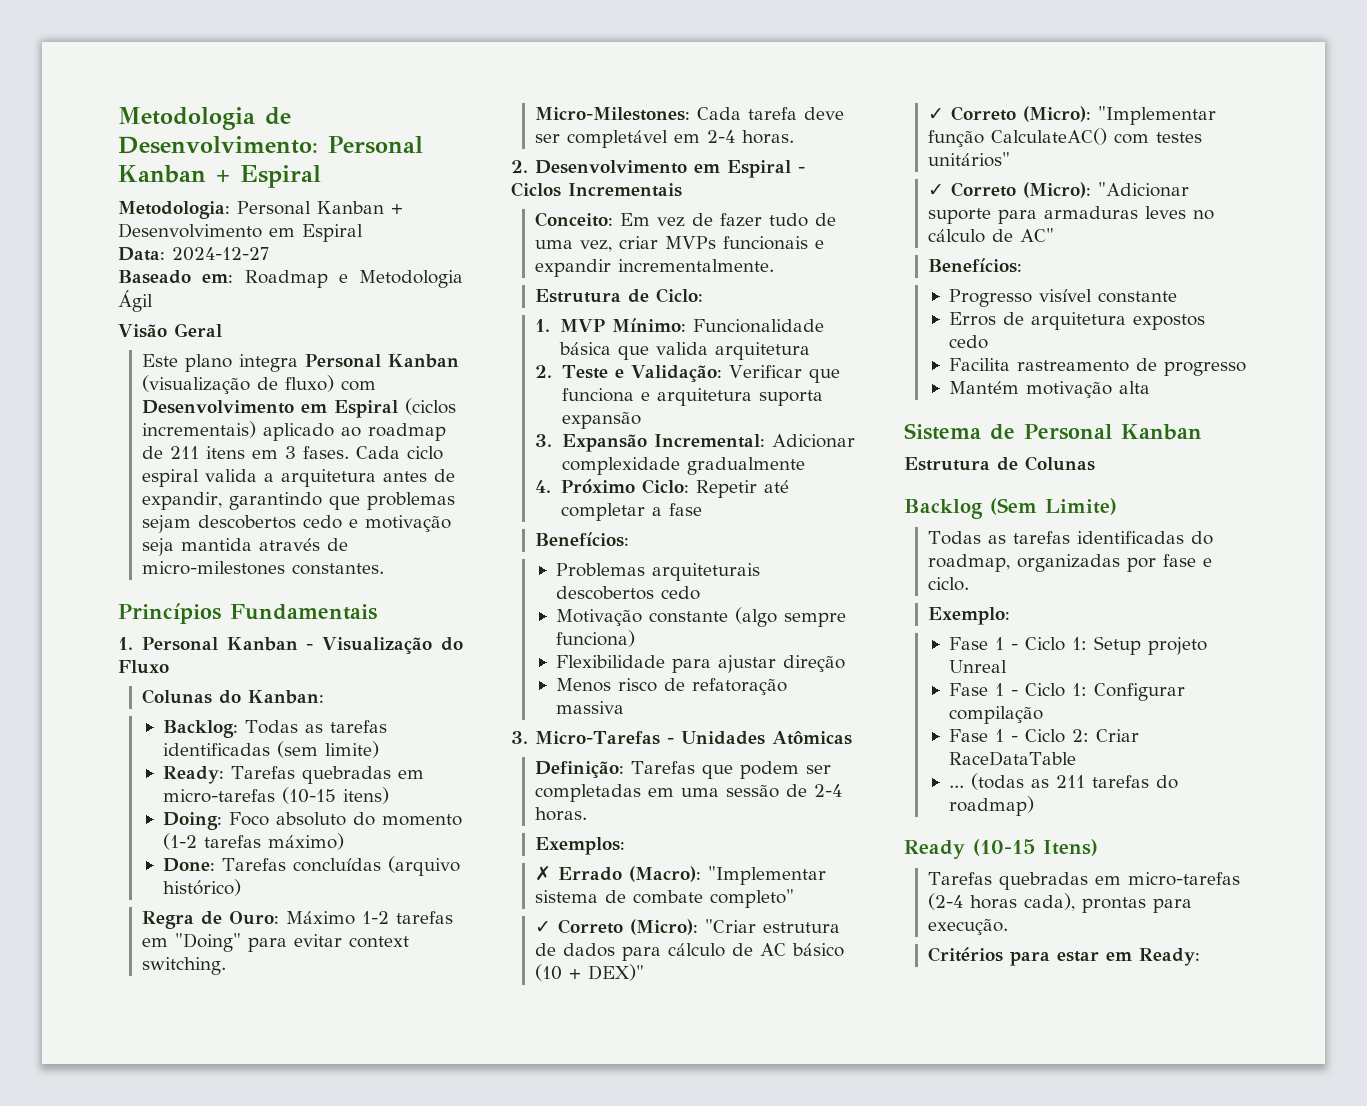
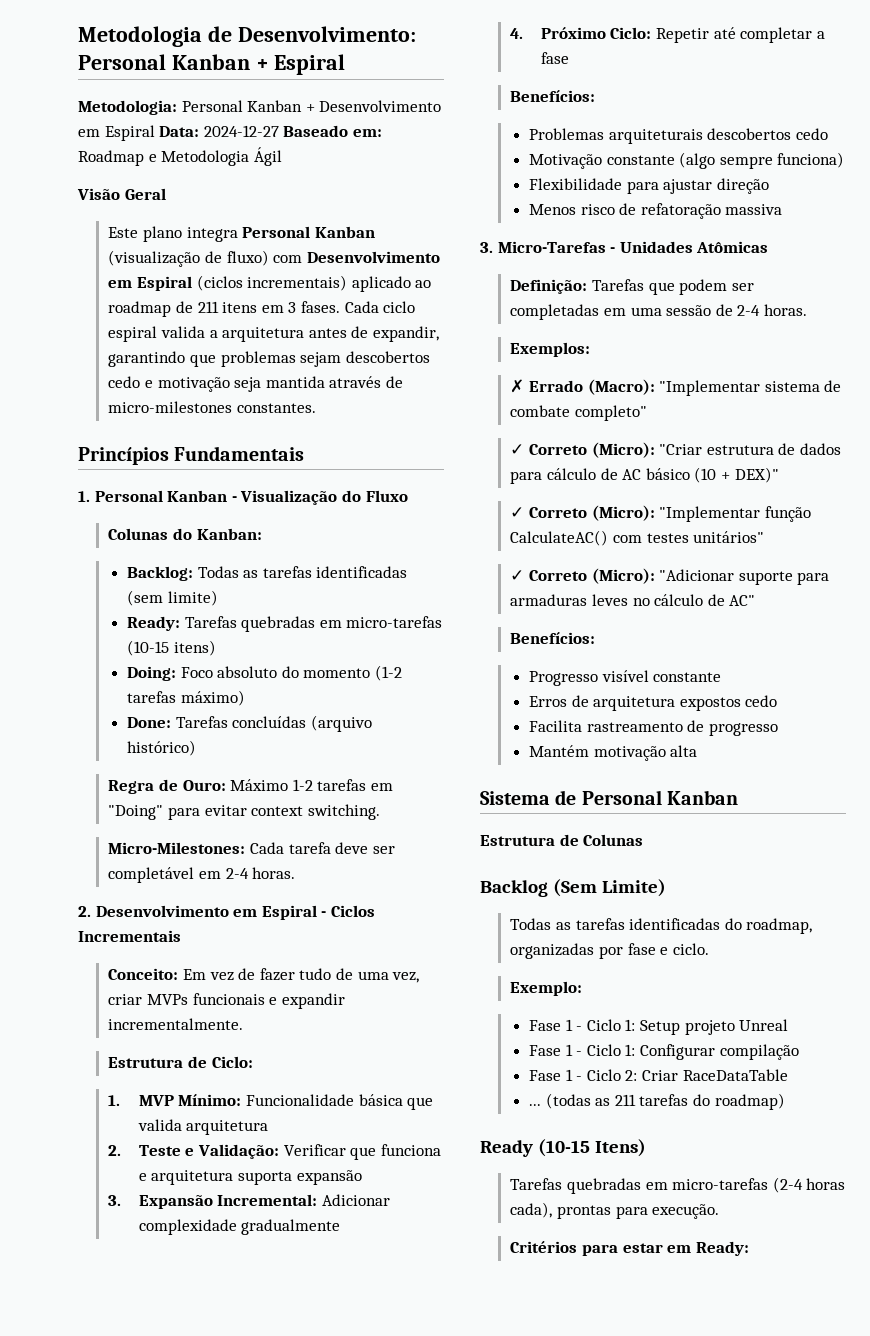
(363, 233) // -> (155, 133) none
(269, 254) // -> (279, 131) none

